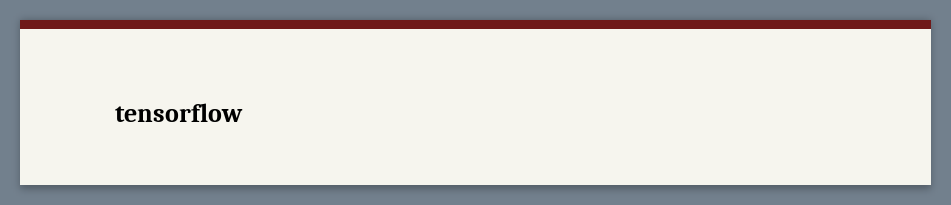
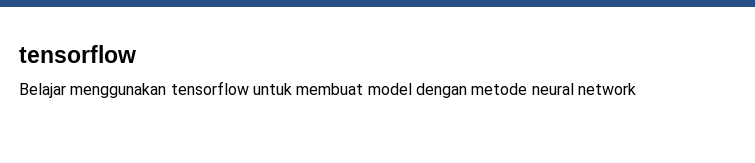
[115,103,243,122] tensorflow -> [19,45,136,63] [19,81,636,98] tensorflow // Belajar menggunakan tensorflow untuk membuat model dengan metode neural network

